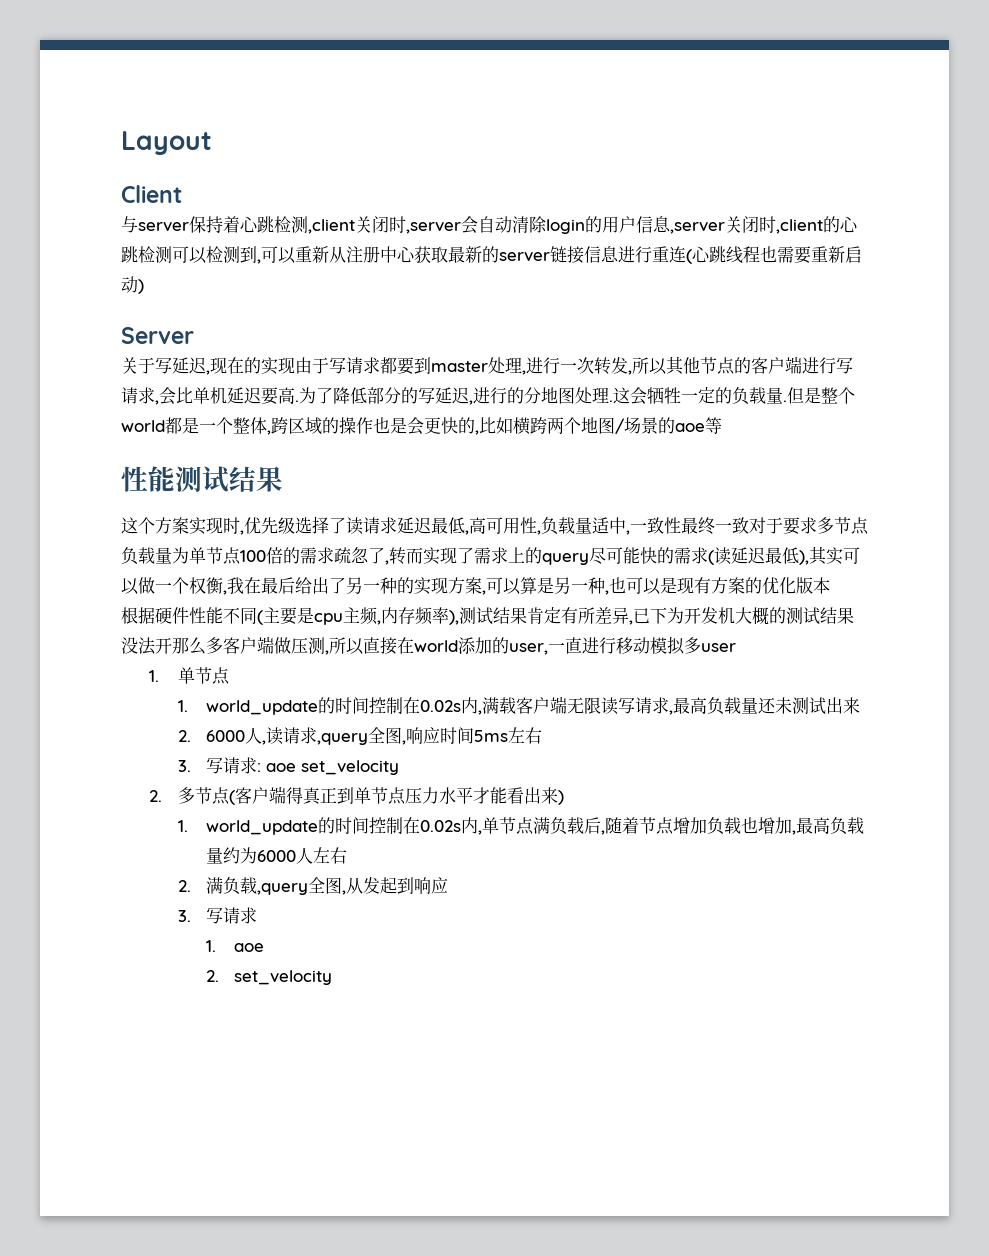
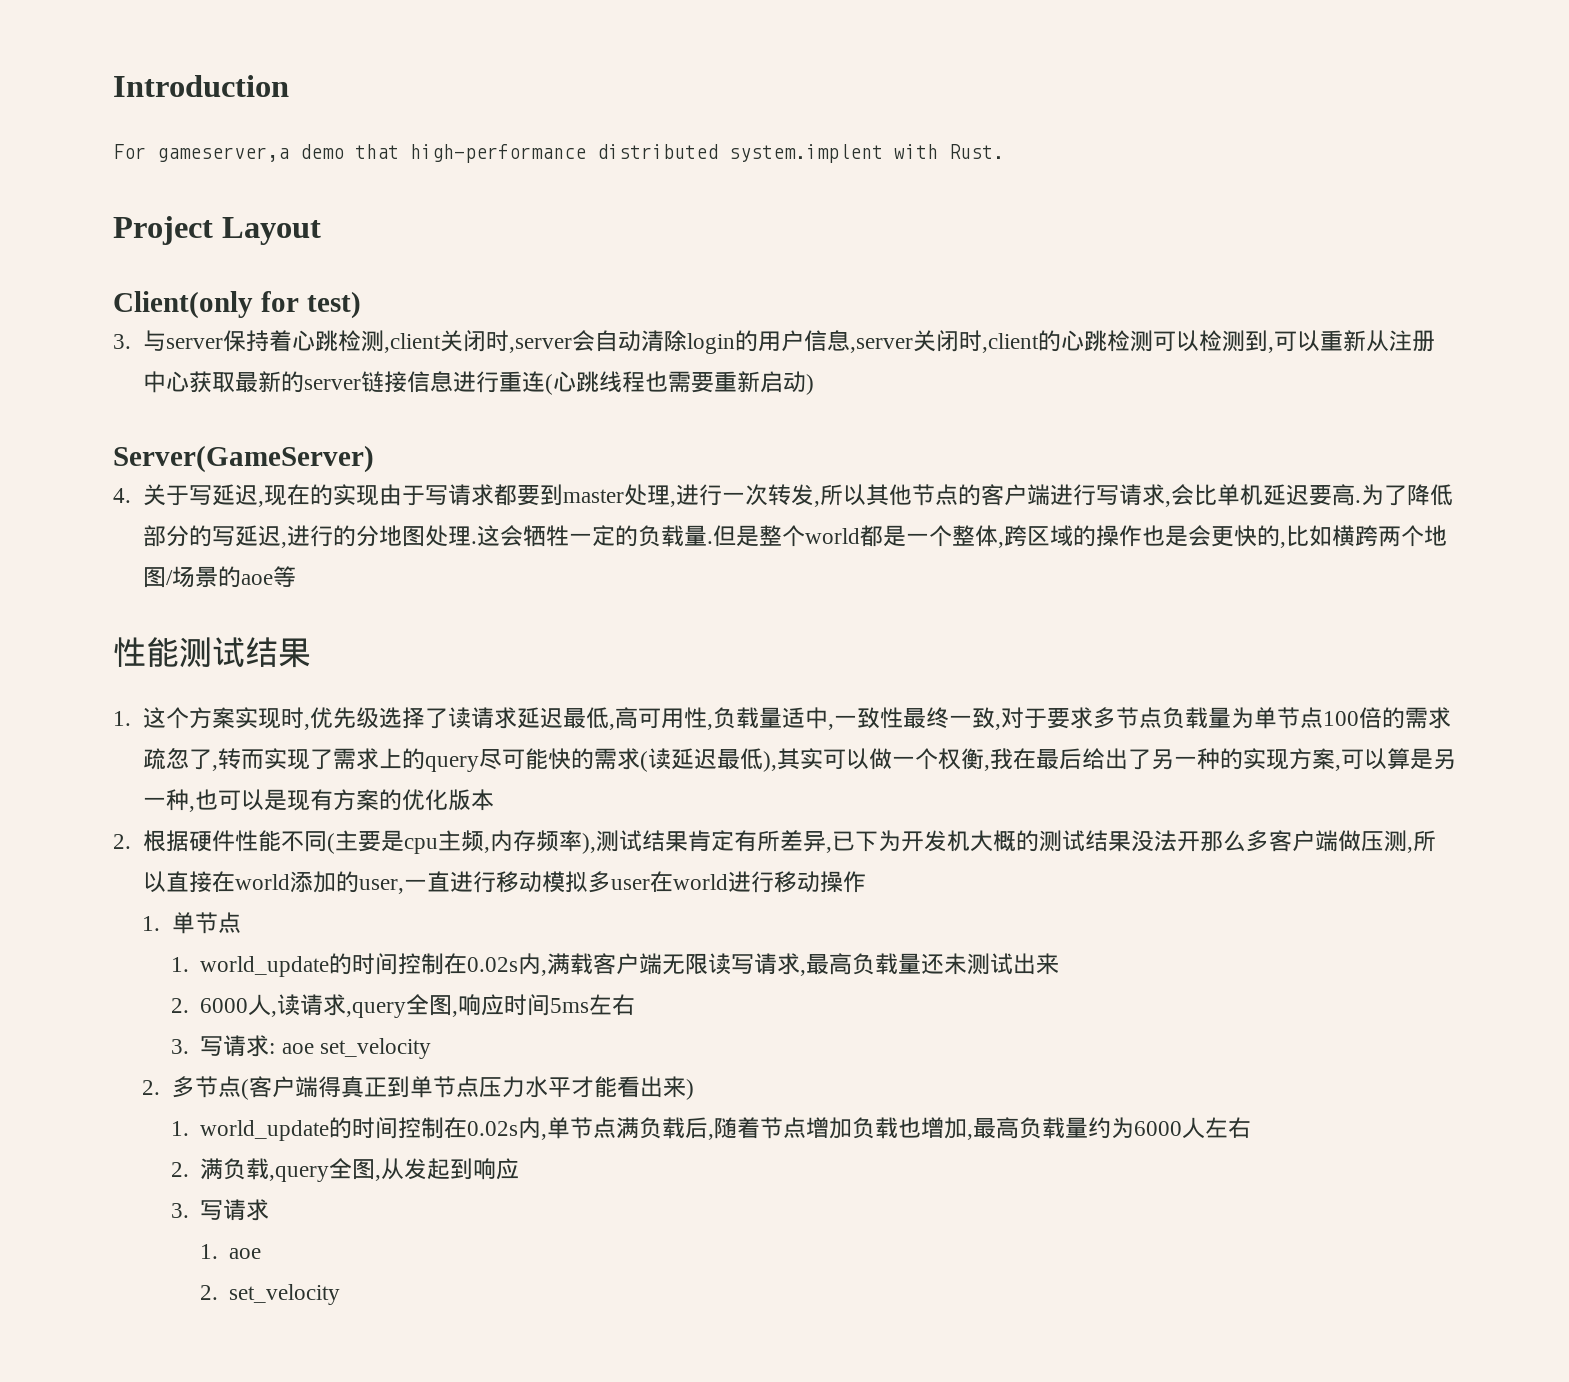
[121,131,212,155] [121,185,182,203] Layout // Client // -> [113,75,289,97] [113,144,1004,163] [113,216,321,245] [113,291,361,319] [113,334,131,349] Introduction // For gameserver,a demo that high-performance distributed system.implent with Rust. // Project Layout // Client(only for test) // 3.
[121,327,194,344] Server // -> [113,445,374,473] [113,488,131,503] Server(GameServer) // 4.
(283, 479) none -> [113,711,131,726] 1.
(749, 525) none -> [994,724,1001,730] ,
(830, 585) none -> [113,834,131,849] 2.
(736, 647) none -> [649,871,866,893] 在world进行移动操作

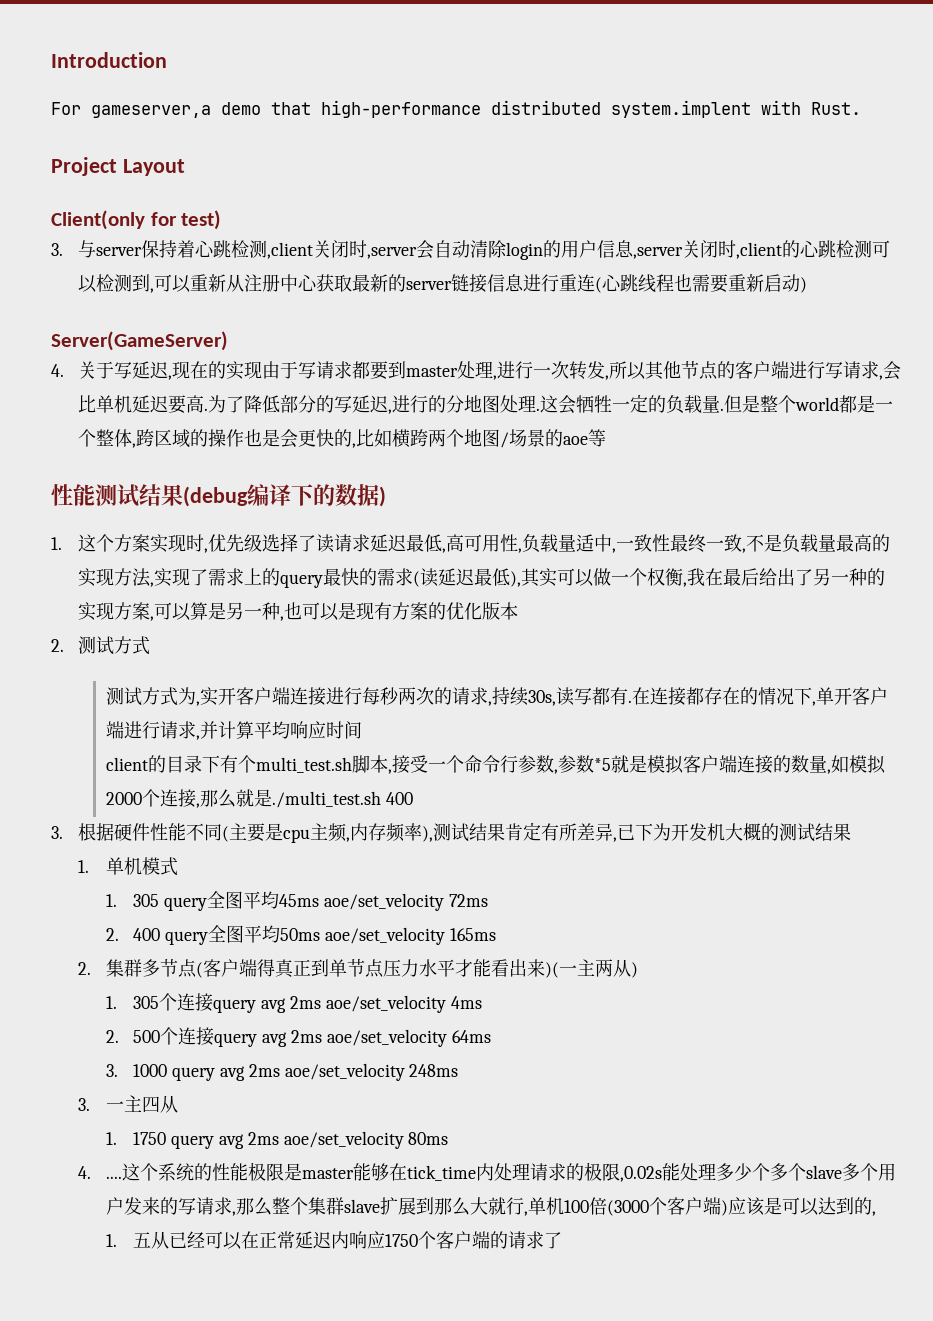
(311, 653) none -> [183,484,386,507] (debug编译下的数据)
[1000,707,1451,729] [142,748,264,771] 对于要求多节点负载量为单节点100倍的需求疏忽了,转而 -> [746,534,891,553] [78,568,155,587] 不是负载量最高的实现方法,
[478,748,548,770] 尽可能 -> [323,568,342,586] 最
(131, 841) none -> [78,636,151,655] [105,687,888,706] [105,721,362,740] [105,755,886,774] [105,789,413,808] [51,826,63,839] 测试方式 // 测试方式为,实开客户端连接进行每秒两次的请求,持续30s,读写都有.在连接都存在的情况下,单开客户端进行请求,并计算平均响应时间 // client的目录下有个multi_test.sh脚本,接受一个命令行参数,参数*5就是模拟客户端连接的数量,如模拟2000个连接,那么就是./multi_test.sh 400 // 3.
[1130,830,1436,853] [142,871,866,894] 没法开那么多客户端做压测,所以直接在world添加的user,一直进行移动模拟多user在world进行移动操作 -> (852, 832) none
[194,912,241,934] [170,953,1060,977] [170,994,636,1018] [170,1035,431,1059] [141,1080,160,1095] 节点 // 1. world_update的时间控制在0.02s内,满载客户端无限读写请求,最高负载量还未测试出来 // 2. 6000人,读请求,query全图,响应时间5ms左右 // 3.写请求: aoe set_velocity // 2. -> [123,857,178,876] [105,891,488,911] [105,925,496,945] [78,959,142,977] 机模式 // 1. 305 query全图平均45ms aoe/set_velocity 72ms // 2. 400 query全图平均50ms aoe/set_velocity 165ms // 2.集群
[685,1079,694,1100] [170,1117,1252,1141] [170,1158,520,1182] [170,1199,270,1221] [199,1244,262,1259] [199,1284,341,1305] ) // 1. world_update的时间控制在0.02s内,单节点满负载后,随着节点增加负载也增加,最高负载量约为6000人左右 // 2.满负载,query全图,从发起到响应 // 3.写请求 // 1. aoe // 2. set_velocity -> [544,959,638,978] [105,993,482,1013] [105,1027,491,1047] [105,1063,459,1081] [78,1095,178,1113] [105,1131,449,1149] [78,1162,896,1182] [105,1197,876,1216] [105,1231,563,1250] )(一主两从) // 1. 305个连接query avg 2ms aoe/set_velocity 4ms // 2. 500个连接query avg 2ms aoe/set_velocity 64ms // 3. 1000 query avg 2ms aoe/set_velocity 248ms // 3.一主四从 // 1. 1750 query avg 2ms aoe/set_velocity 80ms // 4. ....这个系统的性能极限是master能够在tick_time内处理请求的极限,0.02s能处理多少个多个slave多个用户发来的写请求,那么整个集群slave扩展到那么大就行,单机100倍(3000个客户端)应该是可以达到的, // 1.五从已经可以在正常延迟内响应1750个客户端的请求了

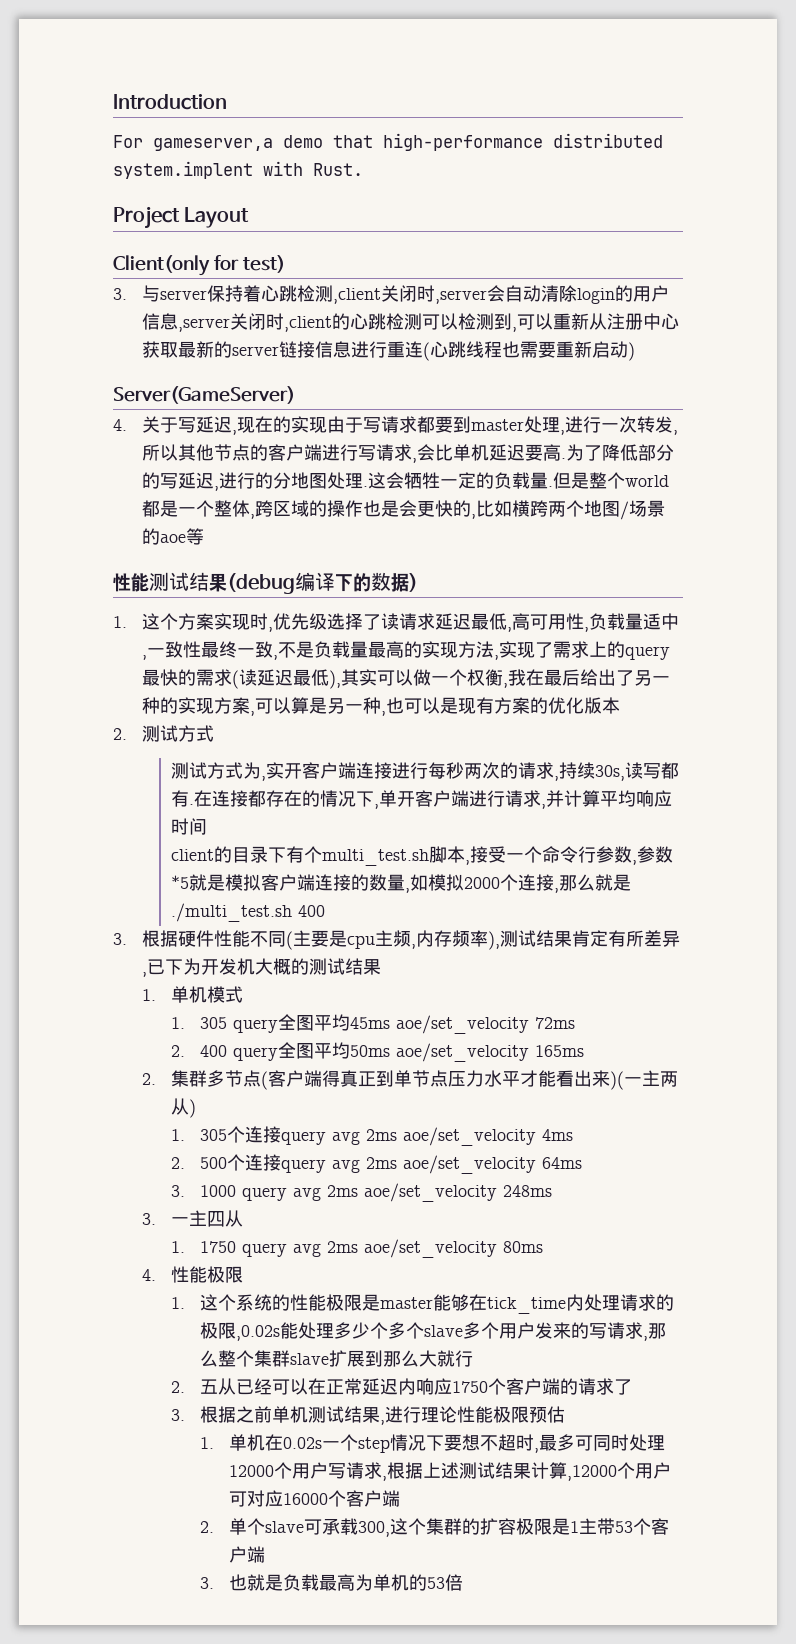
[105,1176,122,1179] .... -> [171,1266,244,1283] [171,1297,186,1309] 性能极限 // 1.
[523,1197,876,1216] [105,1234,117,1247] ,单机100倍(3000个客户端)应该是可以达到的, // 1. -> [171,1381,186,1393] // 2.
(563, 1240) none -> [171,1406,566,1425] [200,1434,666,1453] [229,1462,672,1481] [229,1490,401,1507] [200,1518,670,1537] [229,1546,266,1563] [200,1574,464,1591] // 3.根据之前单机测试结果,进行理论性能极限预估 // 1.单机在0.02s一个step情况下要想不超时,最多可同时处理12000个用户写请求,根据上述测试结果计算,12000个用户可对应16000个客户端 // 2.单个slave可承载300,这个集群的扩容极限是1主带53个客户端 // 3.也就是负载最高为单机的53倍

